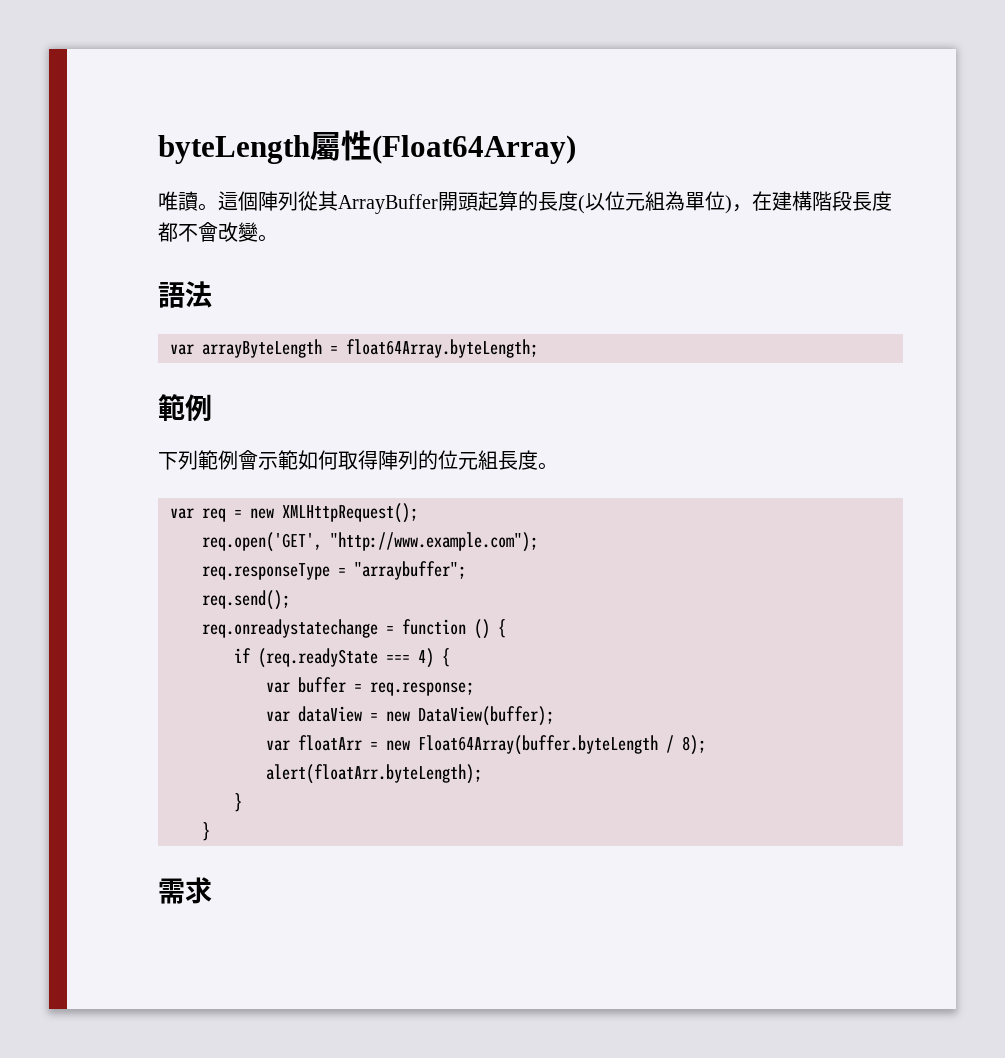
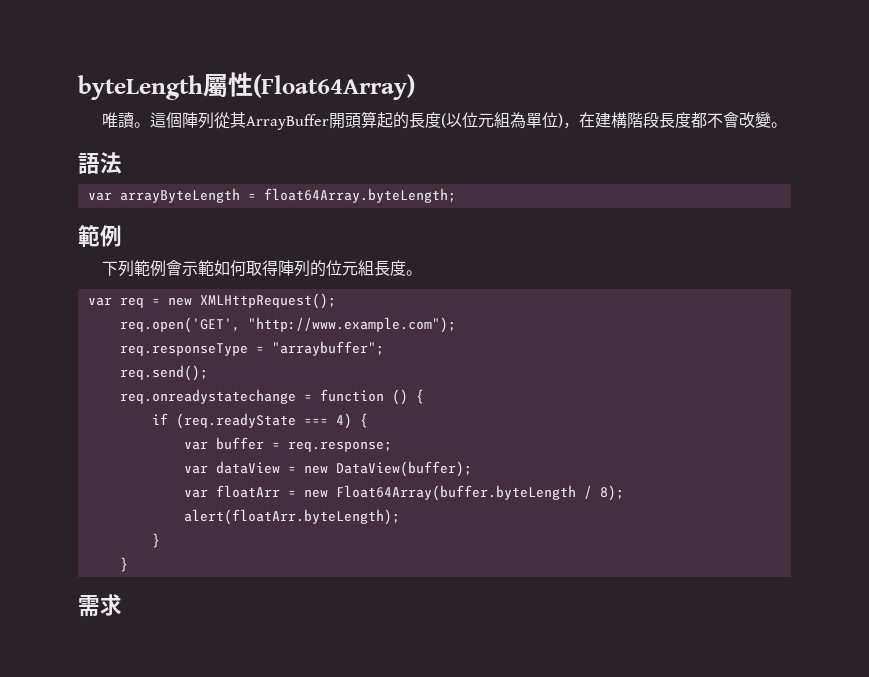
[478,191,518,211] 起算 -> [361,111,394,128] 算起

